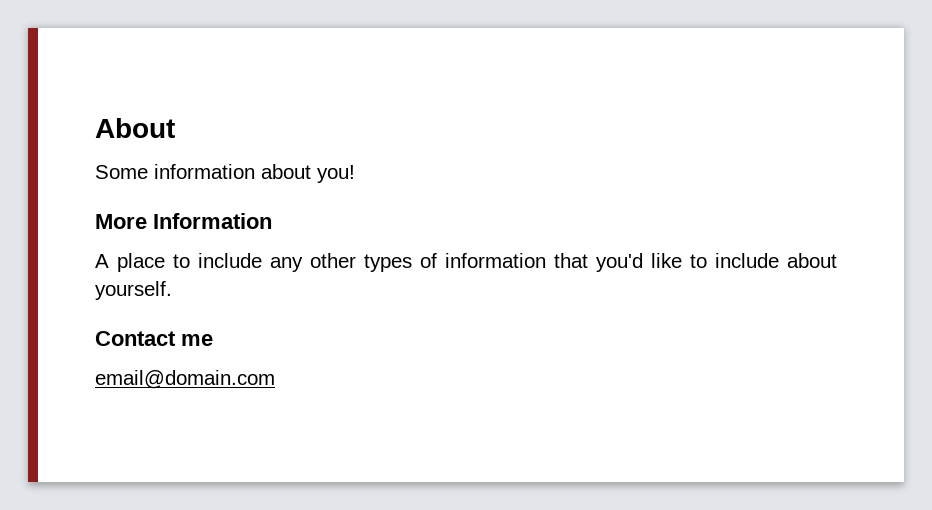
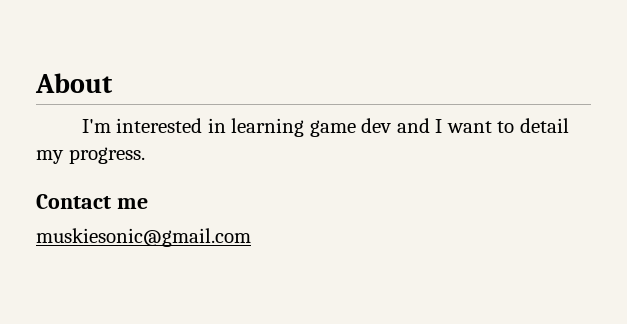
[95,164,355,183] [95,213,272,229] [95,253,837,272] [95,281,172,300] Some information about you! // More Information // A place to include any other types of information that you'd like to include about yourself. -> [81,118,569,137] [36,147,145,164] I'm interested in learning game dev and I want to detail my progress.
[95,370,275,389] email@domain.com -> [36,228,251,247] muskiesonic@gmail.com

